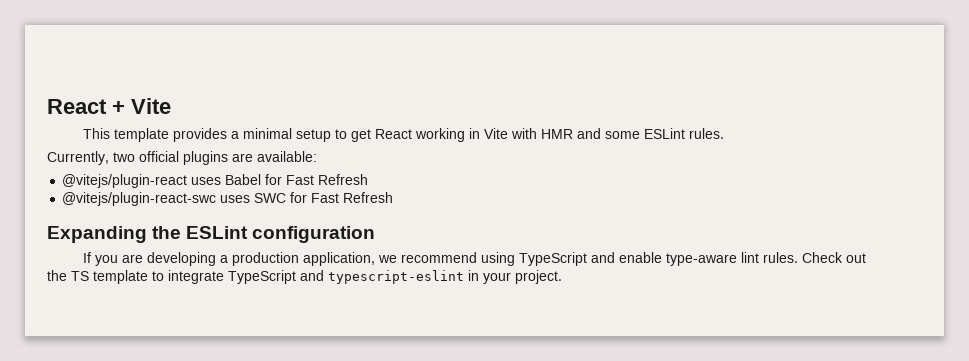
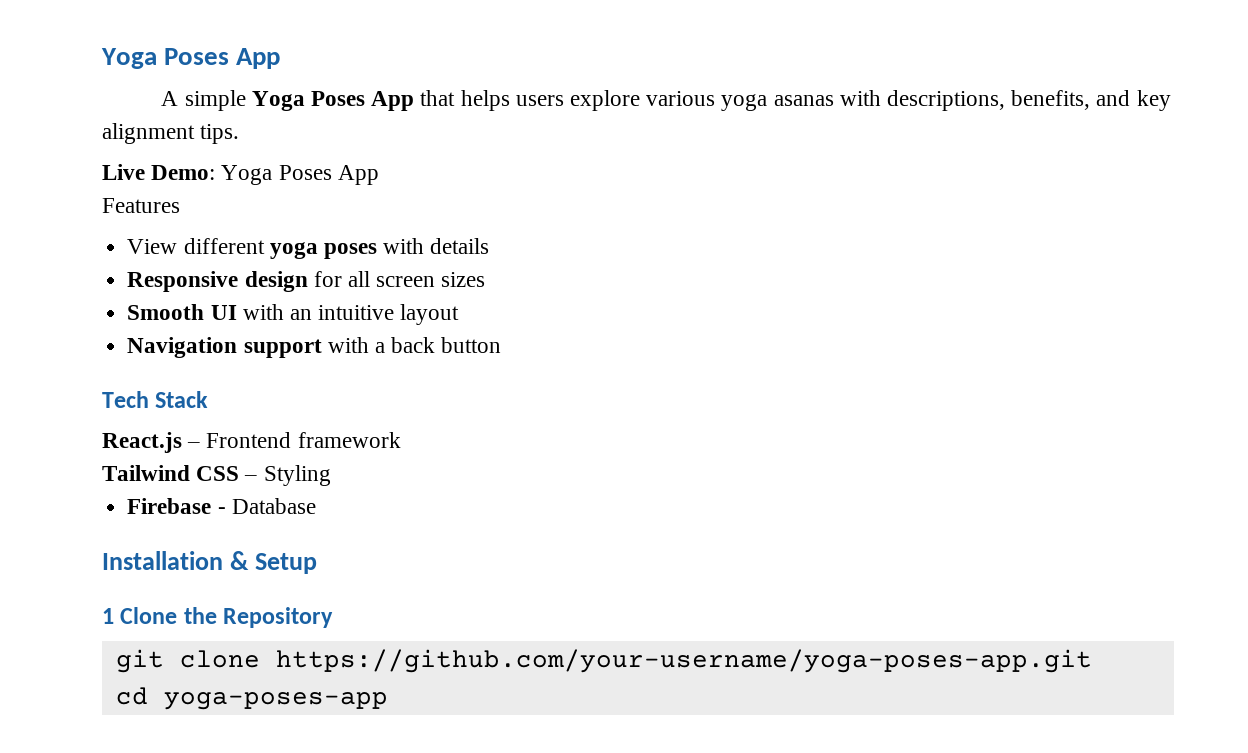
[47,98,171,114] [82,128,724,142] [47,151,317,165] [62,174,369,188] [62,192,394,206] [47,226,376,243] [82,252,866,266] [47,270,562,284] React + Vite // This template provides a minimal setup to get React working in Vite with HMR and some ESLint rules. // Currently, two official plugins are available: // @vitejs/plugin-react uses Babel for Fast Refresh // @vitejs/plugin-react-swc uses SWC for Fast Refresh // Expanding the ESLint configuration // If you are developing a production application, we recommend using TypeScript and enable type-aware lint rules. Check out the TS template to integrate TypeScript and typescript-eslint in your project. -> [101,48,281,69] [161,90,1171,111] [102,123,240,144] [102,164,379,185] [102,198,180,213] [127,238,490,259] [127,271,486,292] [127,304,460,325] [127,337,502,358] [102,391,209,408] [102,432,401,453] [102,465,331,486] [127,498,316,514] [102,551,317,574] [102,607,334,628] [115,649,1092,673] [115,687,388,710] Yoga Poses App // A simple Yoga Poses App that helps users explore various yoga asanas with descriptions, benefits, and key alignment tips. // Live Demo: Yoga Poses App // Features // View different yoga poses with details // Responsive design for all screen sizes // Smooth UI with an intuitive layout // Navigation support with a back button // Tech Stack // React.js – Frontend framework // Tailwind CSS – Styling // Firebase - Database // Installation & Setup // 1 Clone the Repository // git clone https://github.com/your-username/yoga-poses-app.git // cd yoga-poses-app

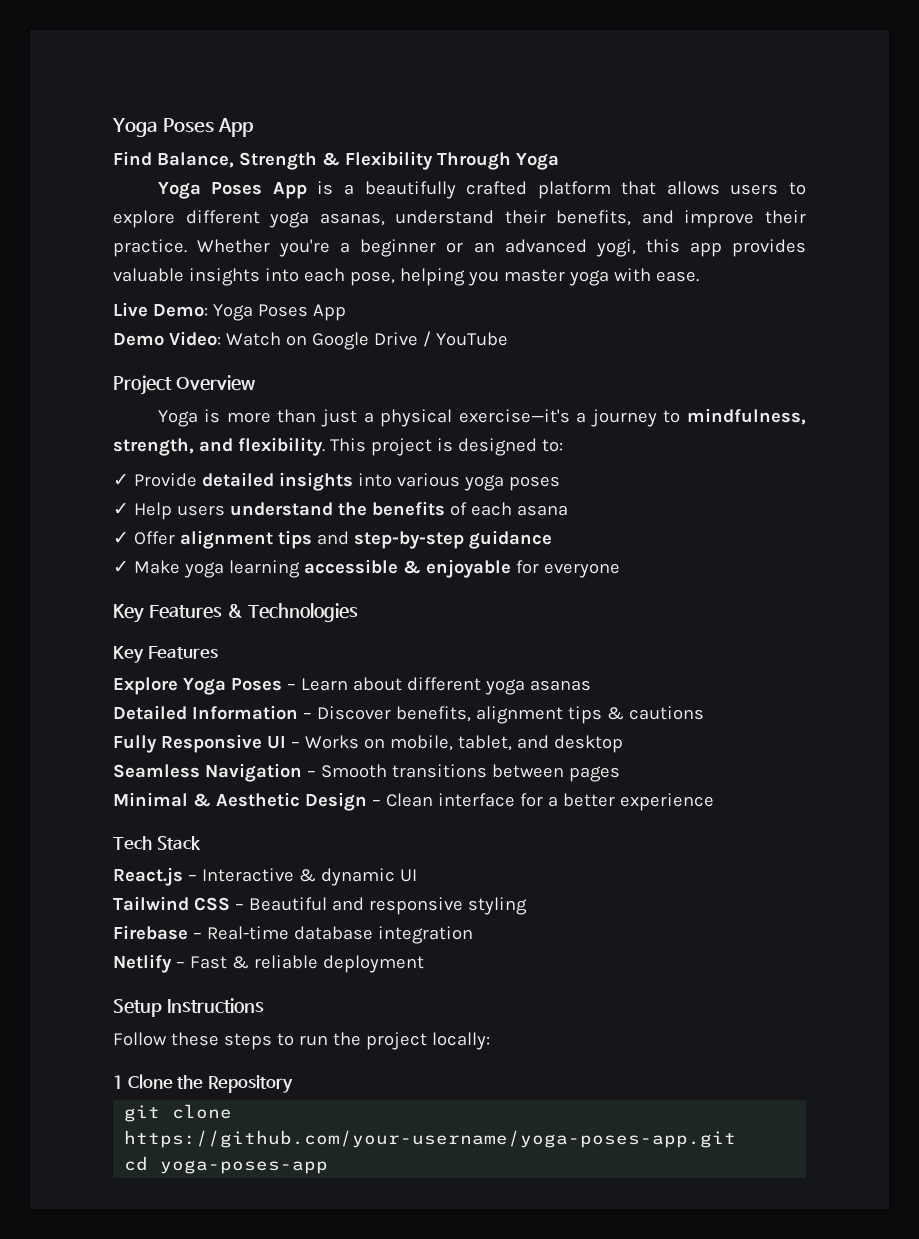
[101,48,281,69] [161,90,1171,111] [102,123,240,144] Yoga Poses App // A simple Yoga Poses App that helps users explore various yoga asanas with descriptions, benefits, and key alignment tips. -> [112,118,253,137] [113,151,559,170] [157,181,806,199] [113,210,806,228] [113,239,806,257] [113,268,699,286] Yoga Poses App // Find Balance, Strength & Flexibility Through Yoga // Yoga Poses App is a beautifully crafted platform that allows users to explore different yoga asanas, understand their benefits, and improve their practice. Whether you're a beginner or an advanced yogi, this app provides valuable insights into each pose, helping you master yoga with ease.
[102,198,180,213] [127,238,490,259] [127,271,486,292] [127,304,460,325] [127,337,502,358] Features // View different yoga poses with details // Responsive design for all screen sizes // Smooth UI with an intuitive layout // Navigation support with a back button -> [113,331,508,350] [113,375,255,395] [157,408,806,427] [113,437,563,456] [113,472,560,491] [113,501,568,520] [113,530,552,549] [113,559,620,578] [113,603,358,623] [113,646,218,663] [113,677,591,695] [113,705,704,724] [113,734,623,753] [113,763,620,782] [113,792,714,811] Demo Video: Watch on Google Drive / YouTube // Project Overview // Yoga is more than just a physical exercise—it's a journey to mindfulness, strength, and flexibility. This project is designed to: // ✓ Provide detailed insights into various yoga poses // ✓ Help users understand the benefits of each asana // ✓ Offer alignment tips and step-by-step guidance // ✓ Make yoga learning accessible & enjoyable for everyone // Key Features & Technologies // Key Features // Explore Yoga Poses – Learn about different yoga asanas // Detailed Information – Discover benefits, alignment tips & cautions // Fully Responsive UI – Works on mobile, tablet, and desktop // Seamless Navigation – Smooth transitions between pages // Minimal & Aesthetic Design – Clean interface for a better experience
[206,432,401,448] Frontend framework -> [201,868,417,886] Interactive & dynamic UI
[263,465,331,486] [127,498,316,514] [102,551,317,574] Styling // Firebase - Database // Installation & Setup -> [248,897,527,915] [113,925,473,944] [113,954,424,973] [113,998,264,1017] [113,1032,490,1050] Beautiful and responsive styling // Firebase – Real-time database integration // Netlify – Fast & reliable deployment // Setup Instructions // Follow these steps to run the project locally:

